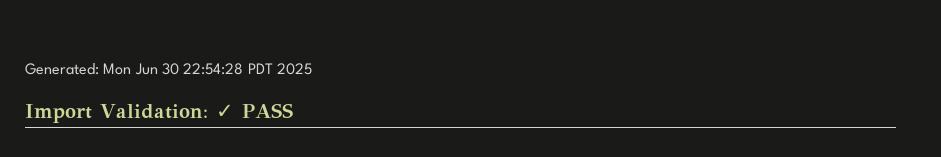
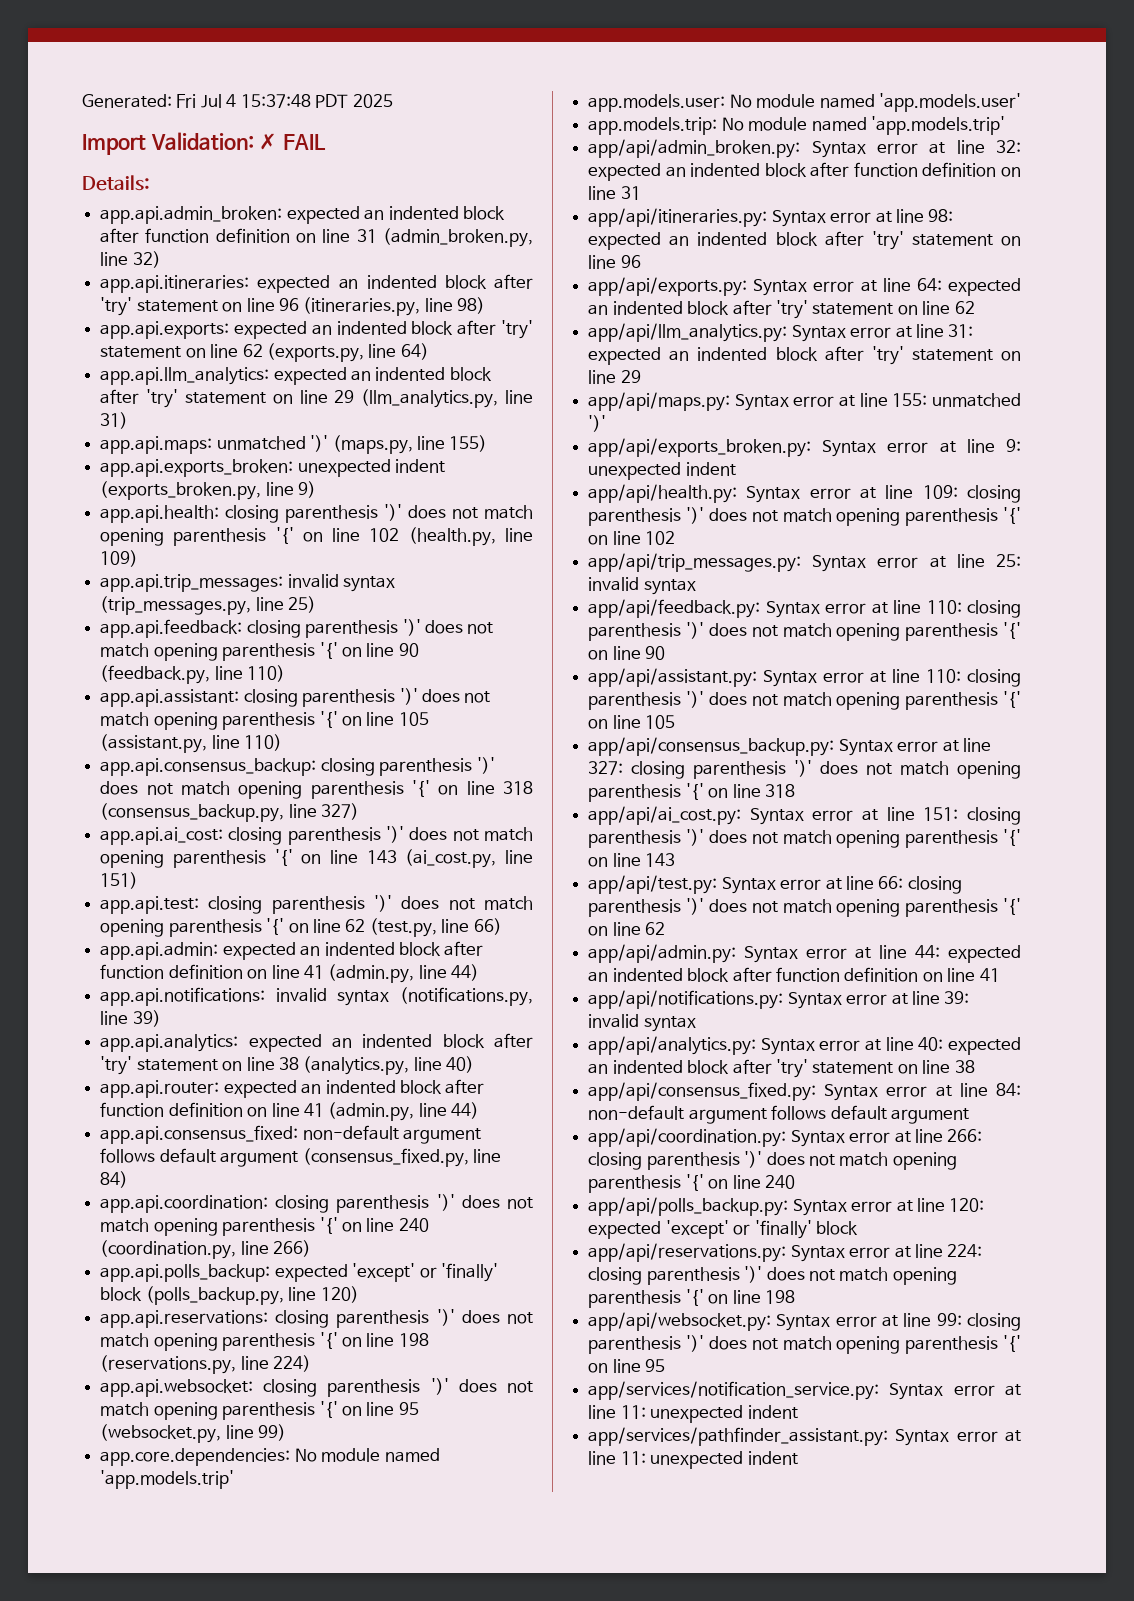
[103,63,244,75] Mon Jun 30 22:54:28 -> [176,94,311,108] Fri Jul 4 15:37:48
[215,103,293,118] ✓ PASS -> [259,133,326,150] [82,175,150,191] [100,206,505,224] [100,228,533,247] [100,251,161,268] [100,274,534,293] [100,297,486,316] [100,320,533,339] [100,343,429,362] [100,367,492,385] [100,389,533,408] [100,412,129,429] [100,435,488,454] [100,459,446,477] [100,481,317,500] [100,504,534,523] [100,527,533,546] [100,550,139,567] [100,574,396,592] [100,596,317,615] [100,619,494,638] [100,642,419,661] [100,665,286,684] [100,688,491,707] [100,711,429,730] [100,734,283,753] [100,757,495,776] [100,780,533,799] [100,803,360,822] [100,826,533,845] [100,849,533,868] [100,872,139,889] [100,895,533,914] [100,918,502,937] [100,941,484,960] [100,964,480,983] [100,987,533,1006] [100,1010,161,1027] [100,1033,534,1052] [100,1056,475,1075] [100,1079,485,1098] [100,1102,480,1121] [100,1125,482,1144] [100,1148,501,1167] [100,1171,129,1188] [100,1194,533,1213] [100,1217,429,1236] [100,1240,312,1259] [100,1263,498,1282] [100,1286,359,1305] [100,1309,533,1328] [100,1332,429,1351] [100,1355,312,1374] [100,1378,533,1397] [100,1401,419,1420] [100,1424,287,1443] [100,1448,440,1466] [100,1470,235,1489] [588,93,1021,112] [588,116,1005,135] [588,139,1021,158] [588,162,1021,181] [588,186,641,200] [588,208,954,227] [588,231,1021,250] [588,255,641,269] [588,277,1021,296] [588,300,975,319] [588,323,974,342] [588,346,1021,365] [588,370,641,384] [588,392,1021,411] [588,415,607,432] [588,438,1022,457] [588,462,736,480] [588,484,1021,503] [588,507,1021,526] [588,531,676,545] [588,553,1022,572] [588,577,696,595] [588,599,1022,618] [588,622,1021,641] [588,646,666,660] [588,668,1021,687] [588,691,1021,710] [588,715,676,729] [588,737,991,756] [588,760,1021,779] [588,783,795,802] [588,806,1021,825] [588,829,1021,848] [588,853,676,867] [588,875,962,894] [588,898,1021,917] [588,922,666,936] [588,944,1022,963] [588,967,1000,982] [588,990,970,1009] [588,1014,696,1032] [588,1036,1021,1055] [588,1059,975,1078] [588,1082,1022,1101] [588,1105,969,1124] [588,1128,983,1147] [588,1151,957,1170] [588,1174,795,1193] [588,1197,985,1216] [588,1220,858,1239] [588,1243,983,1262] [588,1266,957,1285] [588,1289,795,1308] [588,1312,1021,1331] [588,1335,1021,1354] [588,1359,666,1373] [588,1381,1021,1400] [588,1405,798,1423] [588,1427,1021,1446] [588,1451,798,1469] ✗ FAIL // Details: // app.api.admin_broken: expected an indented block after function definition on line 31 (admin_broken.py, line 32) // app.api.itineraries: expected an indented block after 'try' statement on line 96 (itineraries.py, line 98) // app.api.exports: expected an indented block after 'try' statement on line 62 (exports.py, line 64) // app.api.llm_analytics: expected an indented block after 'try' statement on line 29 (llm_analytics.py, line 31) // app.api.maps: unmatched ')' (maps.py, line 155) // app.api.exports_broken: unexpected indent (exports_broken.py, line 9) // app.api.health: closing parenthesis ')' does not match opening parenthesis '{' on line 102 (health.py, line 109) // app.api.trip_messages: invalid syntax (trip_messages.py, line 25) // app.api.feedback: closing parenthesis ')' does not match opening parenthesis '{' on line 90 (feedback.py, line 110) // app.api.assistant: closing parenthesis ')' does not match opening parenthesis '{' on line 105 (assistant.py, line 110) // app.api.consensus_backup: closing parenthesis ')' does not match opening parenthesis '{' on line 318 (consensus_backup.py, line 327) // app.api.ai_cost: closing parenthesis ')' does not match opening parenthesis '{' on line 143 (ai_cost.py, line 151) // app.api.test: closing parenthesis ')' does not match opening parenthesis '{' on line 62 (test.py, line 66) // app.api.admin: expected an indented block after function definition on line 41 (admin.py, line 44) // app.api.notifications: invalid syntax (notifications.py, line 39) // app.api.analytics: expected an indented block after 'try' statement on line 38 (analytics.py, line 40) // app.api.router: expected an indented block after function definition on line 41 (admin.py, line 44) // app.api.consensus_fixed: non-default argument follows default argument (consensus_fixed.py, line 84) // app.api.coordination: closing parenthesis ')' does not match opening parenthesis '{' on line 240 (coordination.py, line 266) // app.api.polls_backup: expected 'except' or 'finally' block (polls_backup.py, line 120) // app.api.reservations: closing parenthesis ')' does not match opening parenthesis '{' on line 198 (reservations.py, line 224) // app.api.websocket: closing parenthesis ')' does not match opening parenthesis '{' on line 95 (websocket.py, line 99) // app.core.dependencies: No module named 'app.models.trip' // app.models.user: No module named 'app.models.user' // app.models.trip: No module named 'app.models.trip' // app/api/admin_broken.py: Syntax error at line 32: expected an indented block after function definition on line 31 // app/api/itineraries.py: Syntax error at line 98: expected an indented block after 'try' statement on line 96 // app/api/exports.py: Syntax error at line 64: expected an indented block after 'try' statement on line 62 // app/api/llm_analytics.py: Syntax error at line 31: expected an indented block after 'try' statement on line 29 // app/api/maps.py: Syntax error at line 155: unmatched ')' // app/api/exports_broken.py: Syntax error at line 9: unexpected indent // app/api/health.py: Syntax error at line 109: closing parenthesis ')' does not match opening parenthesis '{' on line 102 // app/api/trip_messages.py: Syntax error at line 25: invalid syntax // app/api/feedback.py: Syntax error at line 110: closing parenthesis ')' does not match opening parenthesis '{' on line 90 // app/api/assistant.py: Syntax error at line 110: closing parenthesis ')' does not match opening parenthesis '{' on line 105 // app/api/consensus_backup.py: Syntax error at line 327: closing parenthesis ')' does not match opening parenthesis '{' on line 318 // app/api/ai_cost.py: Syntax error at line 151: closing parenthesis ')' does not match opening parenthesis '{' on line 143 // app/api/test.py: Syntax error at line 66: closing parenthesis ')' does not match opening parenthesis '{' on line 62 // app/api/admin.py: Syntax error at line 44: expected an indented block after function definition on line 41 // app/api/notifications.py: Syntax error at line 39: invalid syntax // app/api/analytics.py: Syntax error at line 40: expected an indented block after 'try' statement on line 38 // app/api/consensus_fixed.py: Syntax error at line 84: non-default argument follows default argument // app/api/coordination.py: Syntax error at line 266: closing parenthesis ')' does not match opening parenthesis '{' on line 240 // app/api/polls_backup.py: Syntax error at line 120: expected 'except' or 'finally' block // app/api/reservations.py: Syntax error at line 224: closing parenthesis ')' does not match opening parenthesis '{' on line 198 // app/api/websocket.py: Syntax error at line 99: closing parenthesis ')' does not match opening parenthesis '{' on line 95 // app/services/notification_service.py: Syntax error at line 11: unexpected indent // app/services/pathfinder_assistant.py: Syntax error at line 11: unexpected indent

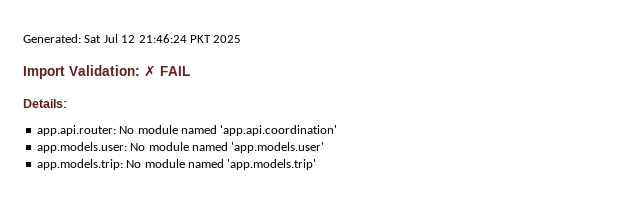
[176,94,349,108] Fri Jul 4 15:37:48 PDT -> [84,34,211,43] Sat Jul 12 21:46:24 PKT
[100,206,505,224] [100,228,533,247] [100,251,161,268] [100,274,534,293] [100,297,486,316] [100,320,533,339] [100,343,429,362] [100,367,492,385] [100,389,533,408] [100,412,129,429] [100,435,488,454] [100,459,446,477] [100,481,317,500] [100,504,534,523] [100,527,533,546] [100,550,139,567] [100,574,396,592] [100,596,317,615] [100,619,494,638] [100,642,419,661] [100,665,286,684] [100,688,491,707] [100,711,429,730] [100,734,283,753] [100,757,495,776] [100,780,533,799] [100,803,360,822] [100,826,533,845] [100,849,533,868] [100,872,139,889] [100,895,533,914] [100,918,502,937] [100,941,484,960] [100,964,480,983] [100,987,533,1006] [100,1010,161,1027] [100,1033,534,1052] [100,1056,475,1075] [100,1079,485,1098] [100,1102,480,1121] [100,1125,482,1144] [100,1148,501,1167] [100,1171,129,1188] [100,1194,533,1213] [100,1217,429,1236] [100,1240,312,1259] [100,1263,498,1282] [100,1286,359,1305] [100,1309,533,1328] [100,1332,429,1351] [100,1355,312,1374] [100,1378,533,1397] [100,1401,419,1420] [100,1424,287,1443] [100,1448,440,1466] [100,1470,235,1489] app.api.admin_broken: expected an indented block after function definition on line 31 (admin_broken.py, line 32) // app.api.itineraries: expected an indented block after 'try' statement on line 96 (itineraries.py, line 98) // app.api.exports: expected an indented block after 'try' statement on line 62 (exports.py, line 64) // app.api.llm_analytics: expected an indented block after 'try' statement on line 29 (llm_analytics.py, line 31) // app.api.maps: unmatched ')' (maps.py, line 155) // app.api.exports_broken: unexpected indent (exports_broken.py, line 9) // app.api.health: closing parenthesis ')' does not match opening parenthesis '{' on line 102 (health.py, line 109) // app.api.trip_messages: invalid syntax (trip_messages.py, line 25) // app.api.feedback: closing parenthesis ')' does not match opening parenthesis '{' on line 90 (feedback.py, line 110) // app.api.assistant: closing parenthesis ')' does not match opening parenthesis '{' on line 105 (assistant.py, line 110) // app.api.consensus_backup: closing parenthesis ')' does not match opening parenthesis '{' on line 318 (consensus_backup.py, line 327) // app.api.ai_cost: closing parenthesis ')' does not match opening parenthesis '{' on line 143 (ai_cost.py, line 151) // app.api.test: closing parenthesis ')' does not match opening parenthesis '{' on line 62 (test.py, line 66) // app.api.admin: expected an indented block after function definition on line 41 (admin.py, line 44) // app.api.notifications: invalid syntax (notifications.py, line 39) // app.api.analytics: expected an indented block after 'try' statement on line 38 (analytics.py, line 40) // app.api.router: expected an indented block after function definition on line 41 (admin.py, line 44) // app.api.consensus_fixed: non-default argument follows default argument (consensus_fixed.py, line 84) // app.api.coordination: closing parenthesis ')' does not match opening parenthesis '{' on line 240 (coordination.py, line 266) // app.api.polls_backup: expected 'except' or 'finally' block (polls_backup.py, line 120) // app.api.reservations: closing parenthesis ')' does not match opening parenthesis '{' on line 198 (reservations.py, line 224) // app.api.websocket: closing parenthesis ')' does not match opening parenthesis '{' on line 95 (websocket.py, line 99) // app.core.dependencies: No module named 'app.models.trip' -> [36,125,338,136] app.api.router: No module named 'app.api.coordination'
[588,139,1021,158] [588,162,1021,181] [588,186,641,200] [588,208,954,227] [588,231,1021,250] [588,255,641,269] [588,277,1021,296] [588,300,975,319] [588,323,974,342] [588,346,1021,365] [588,370,641,384] [588,392,1021,411] [588,415,607,432] [588,438,1022,457] [588,462,736,480] [588,484,1021,503] [588,507,1021,526] [588,531,676,545] [588,553,1022,572] [588,577,696,595] [588,599,1022,618] [588,622,1021,641] [588,646,666,660] [588,668,1021,687] [588,691,1021,710] [588,715,676,729] [588,737,991,756] [588,760,1021,779] [588,783,795,802] [588,806,1021,825] [588,829,1021,848] [588,853,676,867] [588,875,962,894] [588,898,1021,917] [588,922,666,936] [588,944,1022,963] [588,967,1000,982] [588,990,970,1009] [588,1014,696,1032] [588,1036,1021,1055] [588,1059,975,1078] [588,1082,1022,1101] [588,1105,969,1124] [588,1128,983,1147] [588,1151,957,1170] [588,1174,795,1193] [588,1197,985,1216] [588,1220,858,1239] [588,1243,983,1262] [588,1266,957,1285] [588,1289,795,1308] [588,1312,1021,1331] [588,1335,1021,1354] [588,1359,666,1373] [588,1381,1021,1400] [588,1405,798,1423] [588,1427,1021,1446] [588,1451,798,1469] // app/api/admin_broken.py: Syntax error at line 32: expected an indented block after function definition on line 31 // app/api/itineraries.py: Syntax error at line 98: expected an indented block after 'try' statement on line 96 // app/api/exports.py: Syntax error at line 64: expected an indented block after 'try' statement on line 62 // app/api/llm_analytics.py: Syntax error at line 31: expected an indented block after 'try' statement on line 29 // app/api/maps.py: Syntax error at line 155: unmatched ')' // app/api/exports_broken.py: Syntax error at line 9: unexpected indent // app/api/health.py: Syntax error at line 109: closing parenthesis ')' does not match opening parenthesis '{' on line 102 // app/api/trip_messages.py: Syntax error at line 25: invalid syntax // app/api/feedback.py: Syntax error at line 110: closing parenthesis ')' does not match opening parenthesis '{' on line 90 // app/api/assistant.py: Syntax error at line 110: closing parenthesis ')' does not match opening parenthesis '{' on line 105 // app/api/consensus_backup.py: Syntax error at line 327: closing parenthesis ')' does not match opening parenthesis '{' on line 318 // app/api/ai_cost.py: Syntax error at line 151: closing parenthesis ')' does not match opening parenthesis '{' on line 143 // app/api/test.py: Syntax error at line 66: closing parenthesis ')' does not match opening parenthesis '{' on line 62 // app/api/admin.py: Syntax error at line 44: expected an indented block after function definition on line 41 // app/api/notifications.py: Syntax error at line 39: invalid syntax // app/api/analytics.py: Syntax error at line 40: expected an indented block after 'try' statement on line 38 // app/api/consensus_fixed.py: Syntax error at line 84: non-default argument follows default argument // app/api/coordination.py: Syntax error at line 266: closing parenthesis ')' does not match opening parenthesis '{' on line 240 // app/api/polls_backup.py: Syntax error at line 120: expected 'except' or 'finally' block // app/api/reservations.py: Syntax error at line 224: closing parenthesis ')' does not match opening parenthesis '{' on line 198 // app/api/websocket.py: Syntax error at line 99: closing parenthesis ')' does not match opening parenthesis '{' on line 95 // app/services/notification_service.py: Syntax error at line 11: unexpected indent // app/services/pathfinder_assistant.py: Syntax error at line 11: unexpected indent -> (317, 164) none

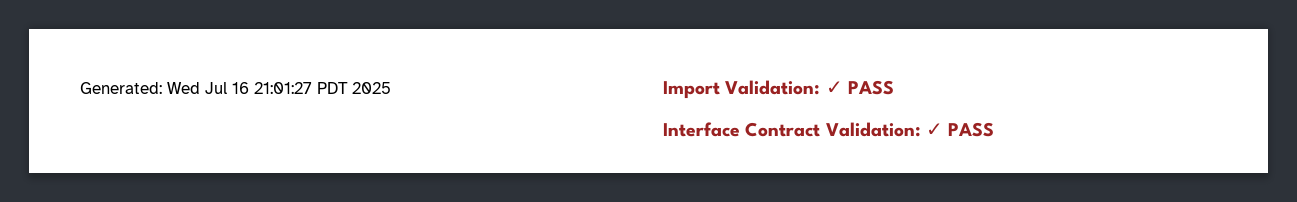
[84,34,242,43] [23,65,190,79] [23,99,67,108] [36,125,338,136] [36,142,325,153] [36,159,317,170] Sat Jul 12 21:46:24 PKT 2025 // Import Validation: ✗ FAIL // Details: // app.api.router: No module named 'app.api.coordination' // app.models.user: No module named 'app.models.user' // app.models.trip: No module named 'app.models.trip' -> [167,82,391,94] [663,80,894,99] [663,122,995,137] Wed Jul 16 21:01:27 PDT 2025 // Import Validation: ✓ PASS // Interface Contract Validation: ✓ PASS

